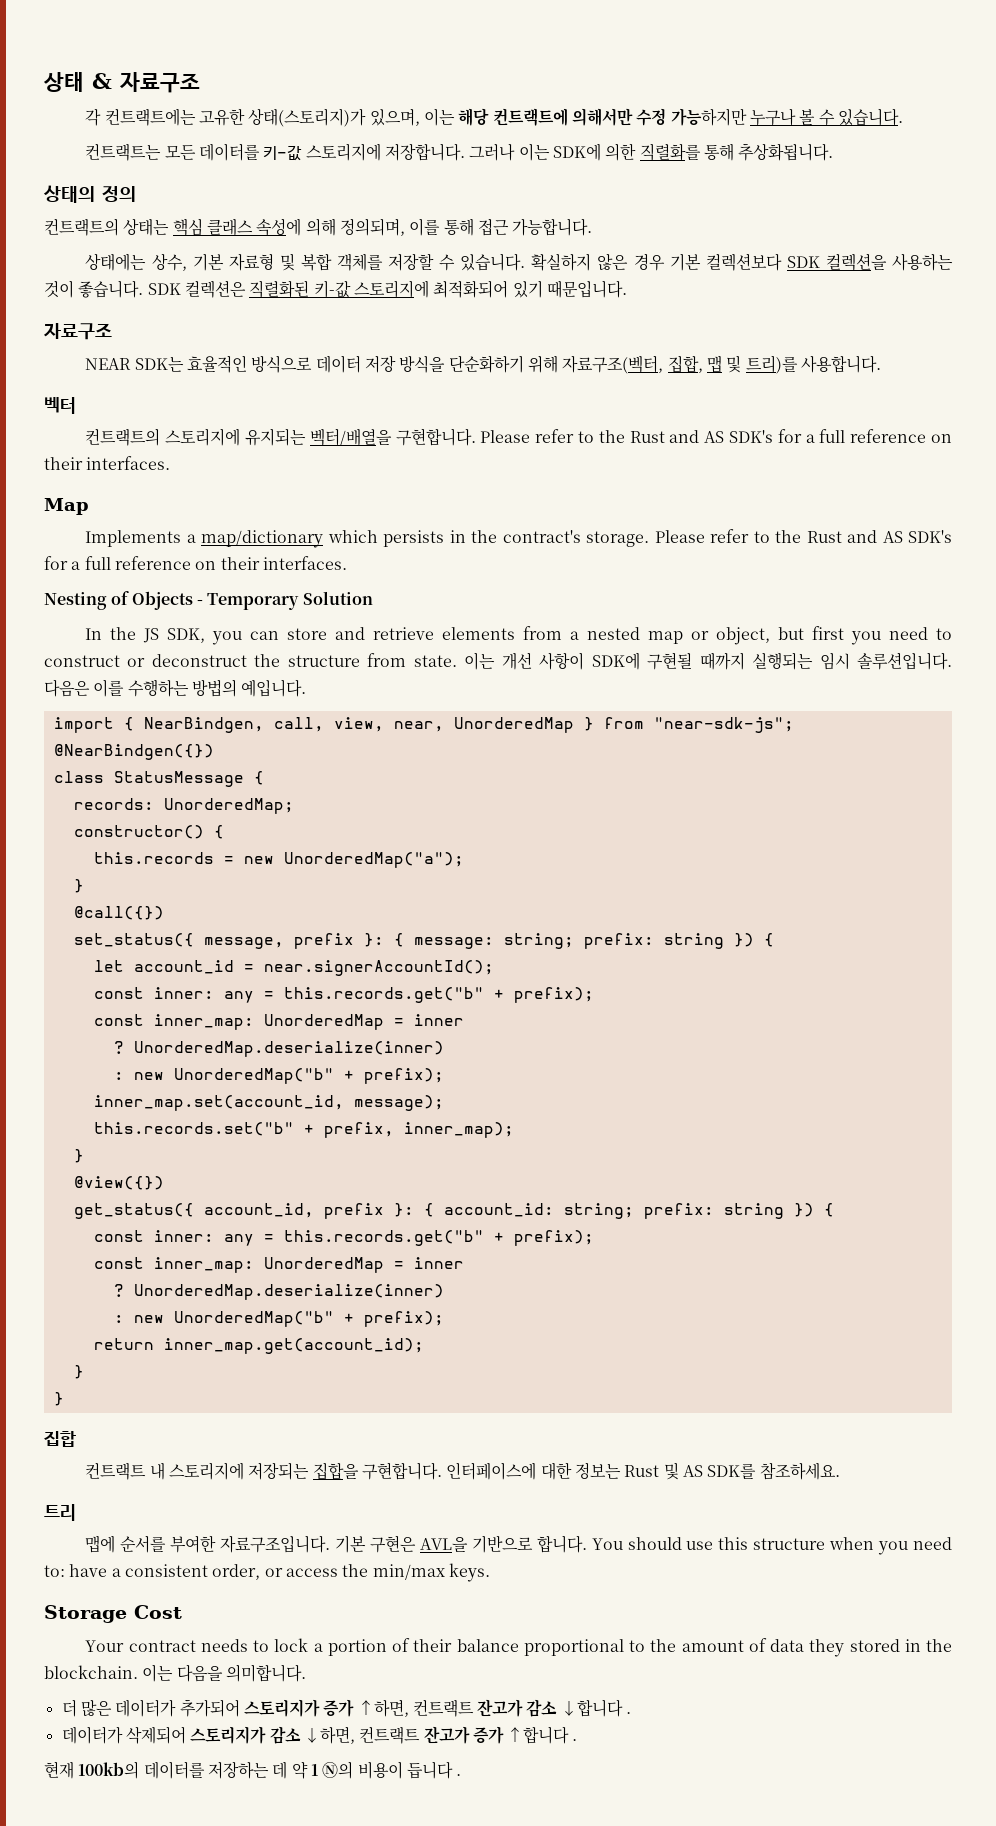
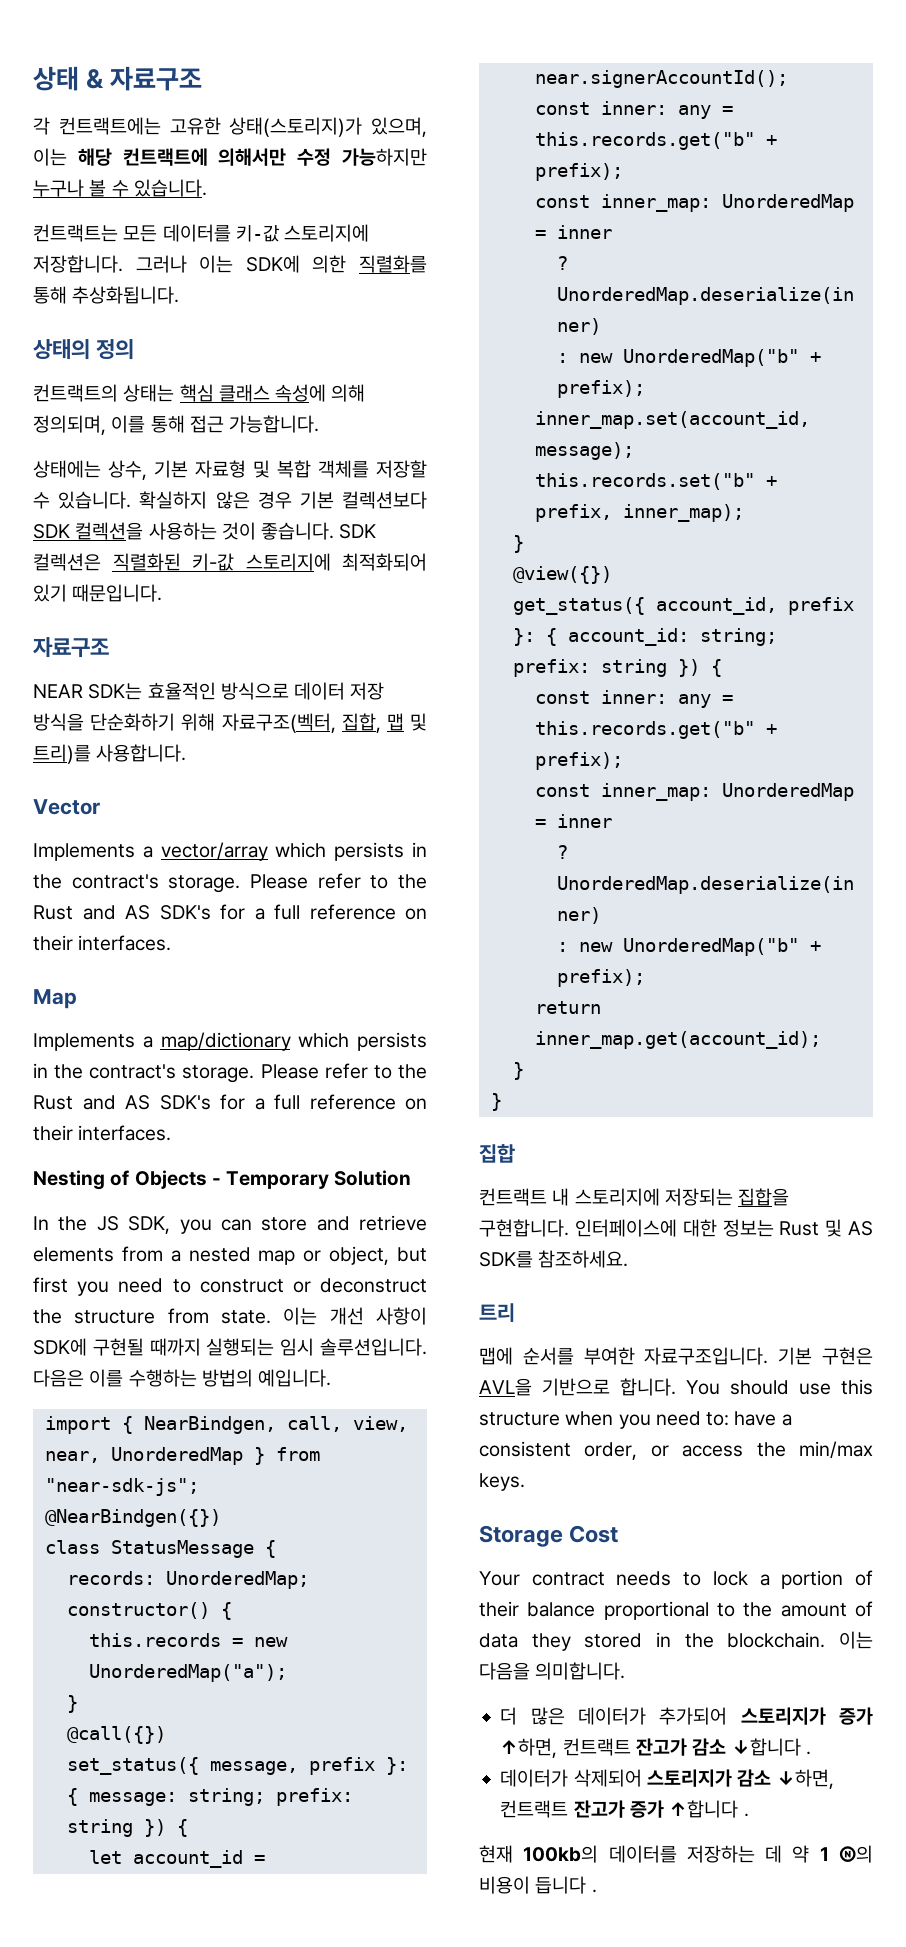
[44,397,76,414] [85,428,476,446] 벡터 // 컨트랙트의 스토리지에 유지되는 벡터/배열을 구현합니다. -> [33,799,100,815] [33,842,427,861] [33,874,241,893] Vector // Implements a vector/array which persists in the contract's storage.

